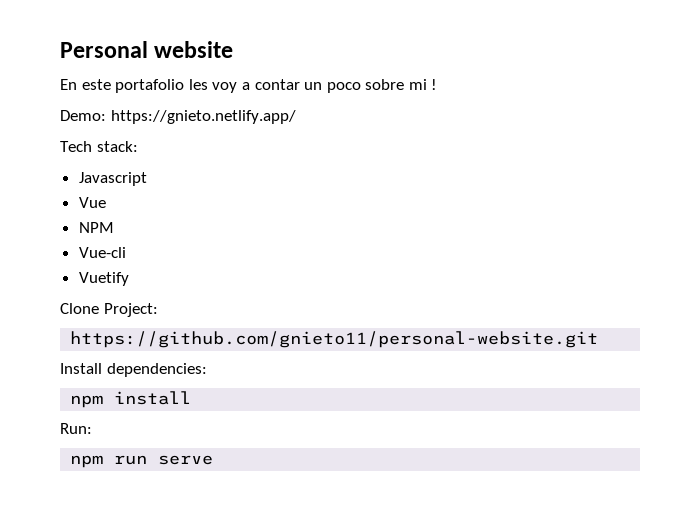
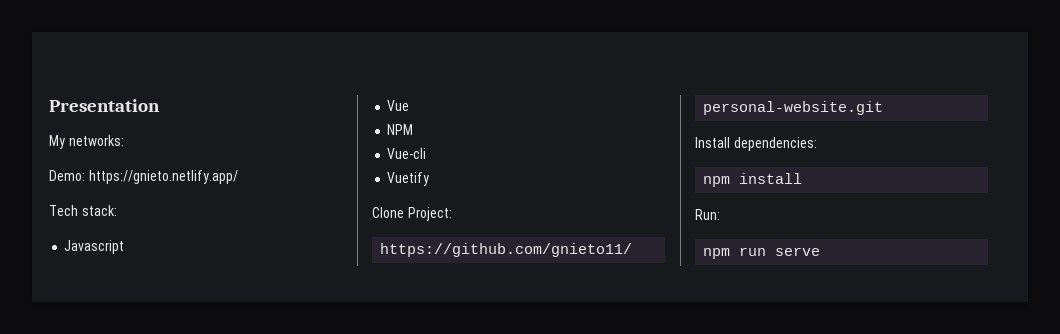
[60,41,234,58] [60,79,438,93] Personal website // En este portafolio les voy a contar un poco sobre mi ! -> [49,99,160,112] [49,135,124,149] Presentation // My networks:

